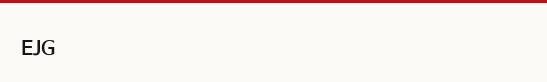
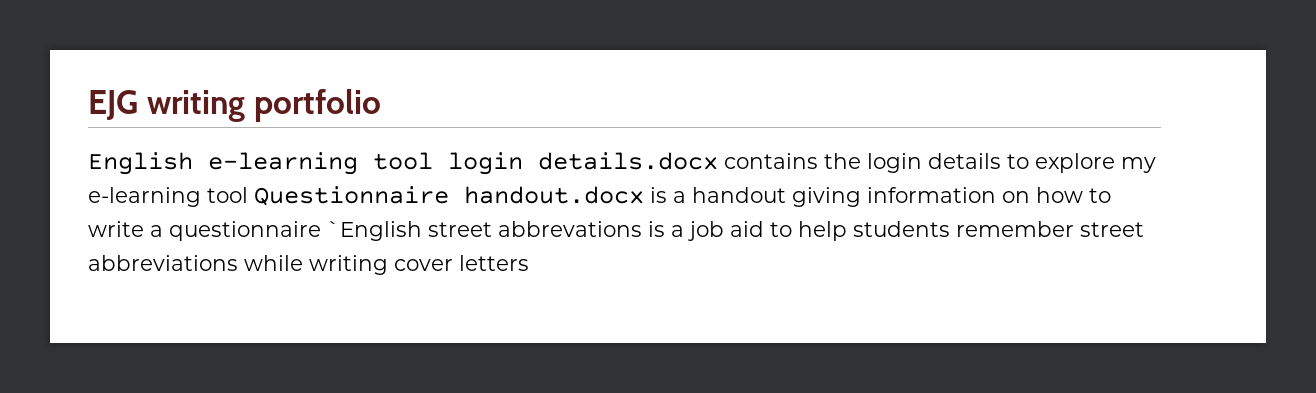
(55, 48) none -> [147,89,382,122] [88,152,1156,175] [88,186,1111,207] [88,221,1144,241] [88,255,529,275] writing portfolio // English e-learning tool login details.docx contains the login details to explore my e-learning tool Questionnaire handout.docx is a handout giving information on how to write a questionnaire `English street abbrevations is a job aid to help students remember street abbreviations while writing cover letters

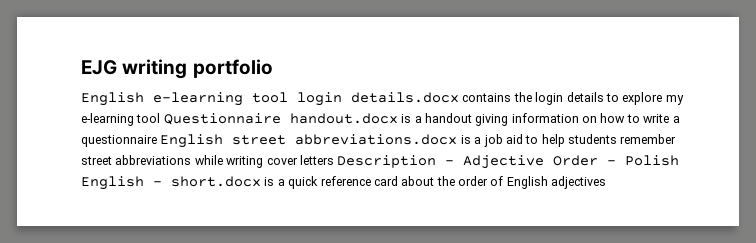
[327,221,642,241] `English street abbrevations -> [160,134,458,148] English street abbreviations.docx
(529, 263) none -> [337,155,680,169] [81,176,607,190] Description - Adjective Order - Polish English - short.docx is a quick reference card about the order of English adjectives

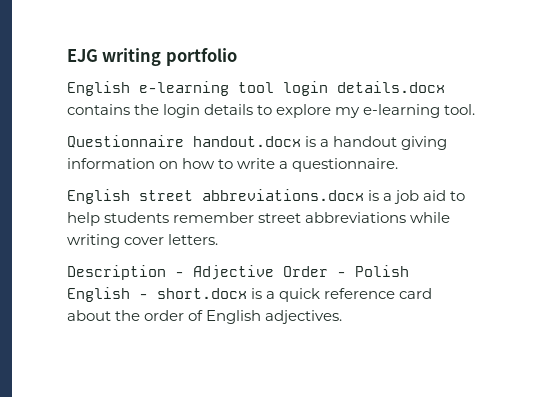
[136,113,161,123] tool -> [444,104,476,115] tool. //
[81,135,157,147] questionnaire -> [292,158,399,172] questionnaire. //
[299,155,334,165] letters -> [168,234,219,245] letters. //
[551,176,607,189] adjectives -> [265,310,343,324] adjectives.

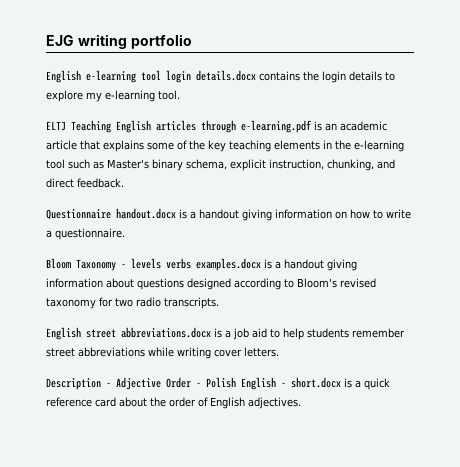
(476, 109) none -> [46,120,387,133] [46,140,404,152] [46,159,395,171] [46,178,124,188] // ELTJ Teaching English articles through e-learning.pdf is an academic article that explains some of the key teaching elements in the e-learning tool such as Master's binary schema, explicit instruction, chunking, and direct feedback.
(399, 165) none -> [46,258,357,271] [46,278,376,290] [46,297,219,309] // Bloom Taxonomy - levels verbs examples.docx is a handout giving information about questions designed according to Bloom's revised taxonomy for two radio transcripts.

